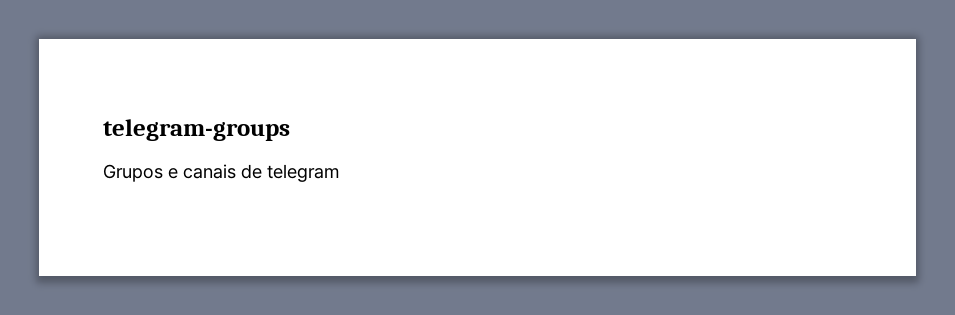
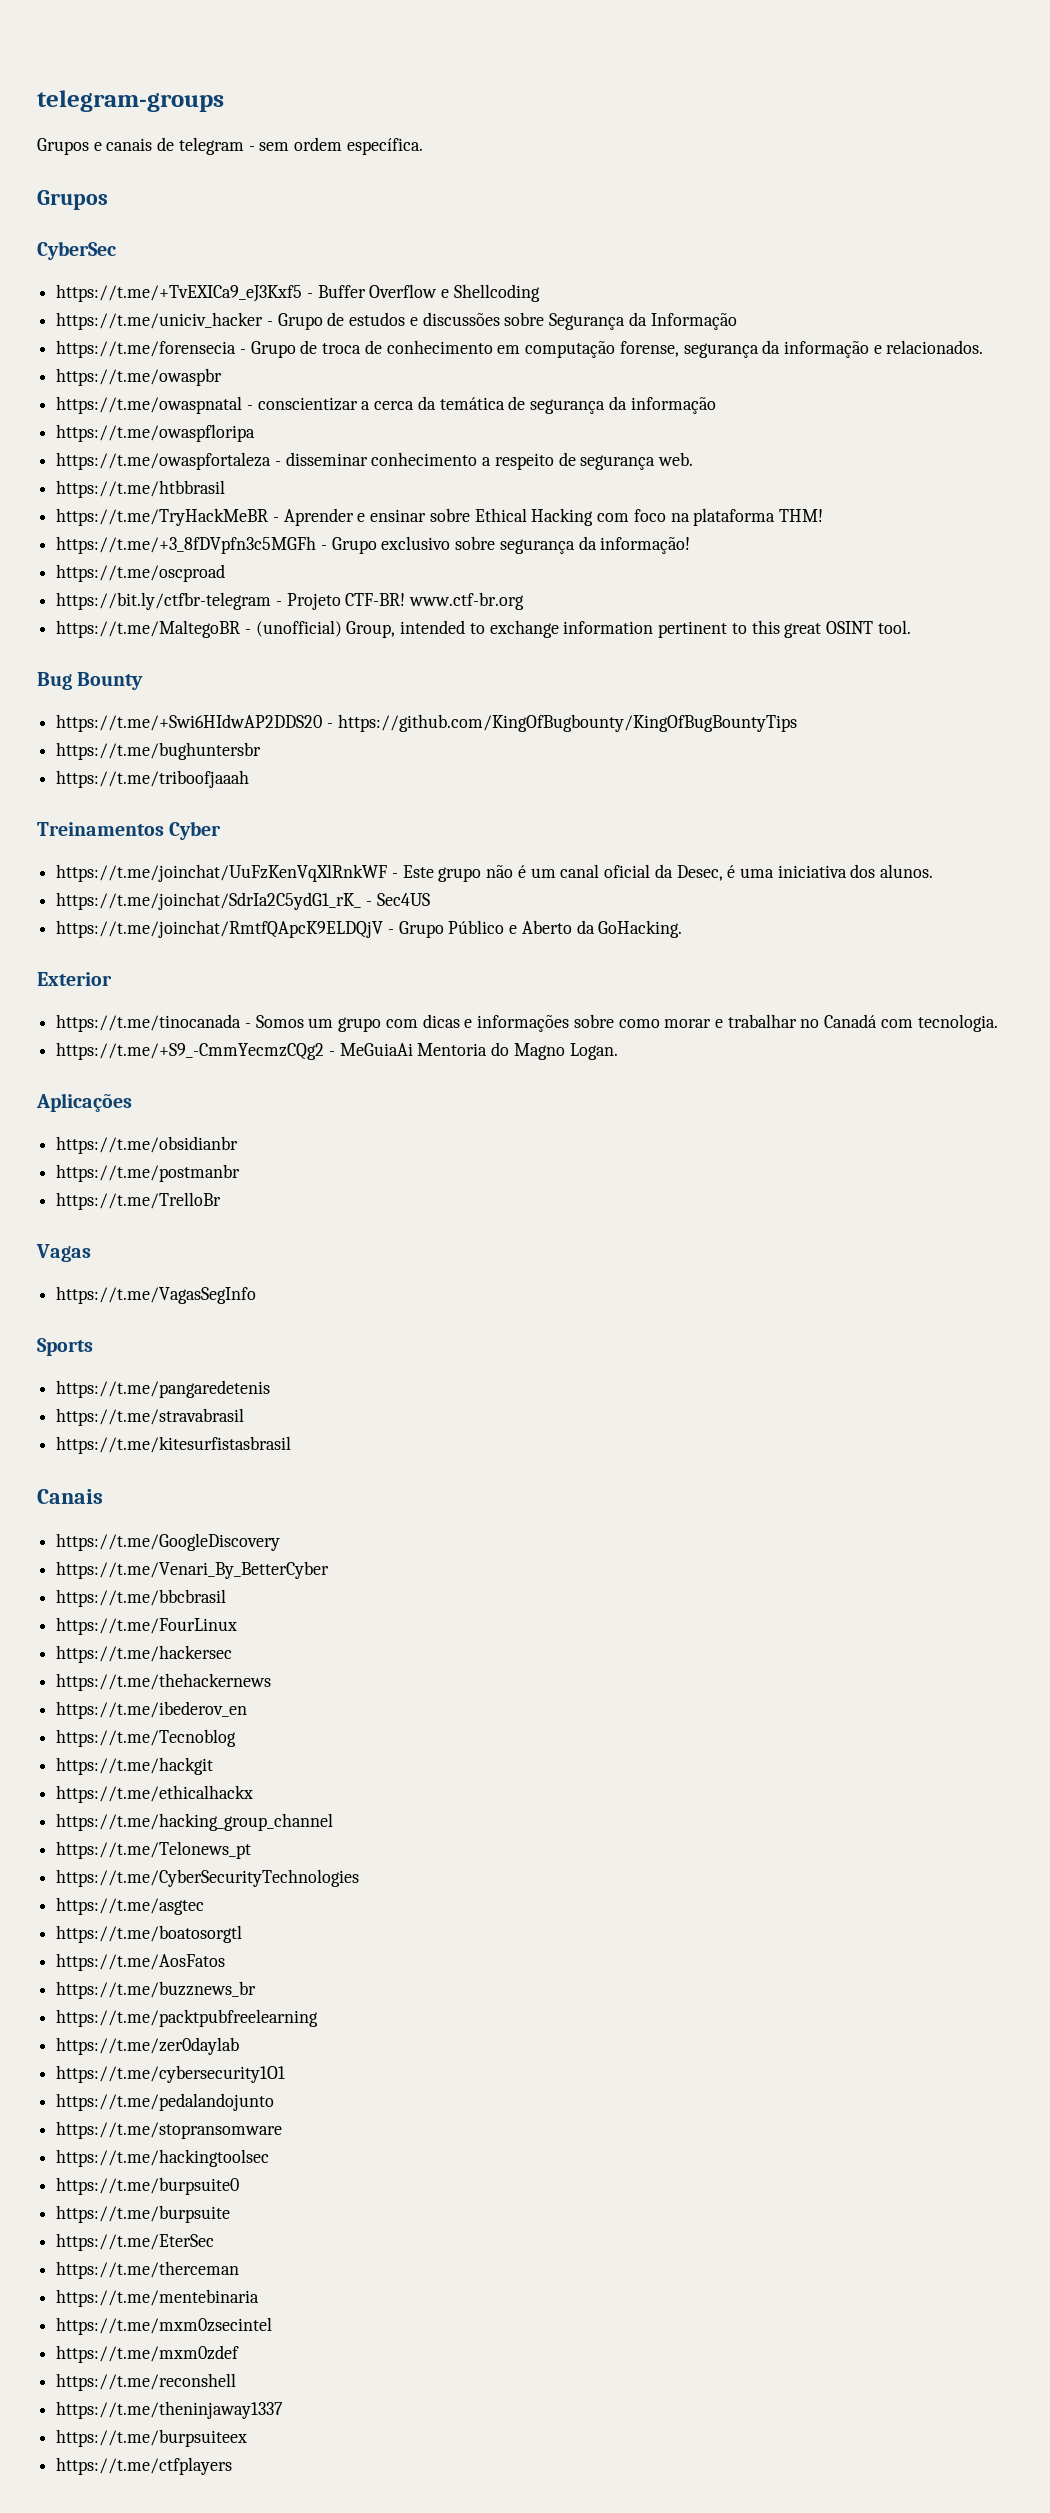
(339, 173) none -> [248,137,423,155] [37,190,108,210] [37,241,116,260] [56,284,540,302] [56,312,737,330] [56,340,984,358] [56,368,223,386] [56,396,716,414] [56,424,256,442] [56,452,694,470] [56,480,226,498] [56,508,823,526] [56,536,691,554] [56,564,226,582] [56,592,525,610] [56,620,911,638] [37,672,144,690] [56,714,797,732] [56,742,262,760] [56,770,250,788] [37,821,222,840] [56,864,934,882] [56,892,430,910] [56,920,683,938] [37,972,112,986] [56,1014,998,1032] [56,1042,618,1060] [36,1093,132,1112] [56,1136,239,1154] [56,1164,241,1182] [56,1192,222,1210] [36,1244,91,1262] [56,1286,257,1304] [37,1338,93,1356] [56,1380,271,1398] [56,1408,245,1426] [56,1436,292,1454] [37,1489,103,1504] [56,1533,281,1551] [56,1561,330,1579] [56,1589,227,1607] [56,1617,238,1635] [56,1645,233,1663] [56,1673,272,1691] [56,1701,248,1719] [56,1729,237,1747] [56,1757,214,1775] [56,1785,254,1803] [56,1813,334,1831] [56,1841,252,1859] [56,1869,360,1887] [56,1897,205,1915] [56,1925,243,1943] [56,1953,226,1971] [56,1981,257,1999] [56,2009,319,2027] [56,2037,240,2055] [56,2065,286,2083] [56,2093,275,2111] [56,2121,283,2139] [56,2149,270,2167] [56,2177,240,2195] [56,2205,231,2223] [56,2233,215,2251] [56,2261,240,2279] [56,2289,260,2307] [56,2317,273,2335] [56,2345,240,2363] [56,2373,237,2391] [56,2401,284,2419] [56,2429,248,2447] [56,2457,233,2475] - sem ordem específica. // Grupos // CyberSec // https://t.me/+TvEXICa9_eJ3Kxf5 - Buffer Overflow e Shellcoding // https://t.me/uniciv_hacker - Grupo de estudos e discussões sobre Segurança da Informação // https://t.me/forensecia - Grupo de troca de conhecimento em computação forense, segurança da informação e relacionados. // https://t.me/owaspbr // https://t.me/owaspnatal - conscientizar a cerca da temática de segurança da informação // https://t.me/owaspfloripa // https://t.me/owaspfortaleza - disseminar conhecimento a respeito de segurança web. // https://t.me/htbbrasil // https://t.me/TryHackMeBR - Aprender e ensinar sobre Ethical Hacking com foco na plataforma THM! // https://t.me/+3_8fDVpfn3c5MGFh - Grupo exclusivo sobre segurança da informação! // https://t.me/oscproad // https://bit.ly/ctfbr-telegram - Projeto CTF-BR! www.ctf-br.org // https://t.me/MaltegoBR - (unofficial) Group, intended to exchange information pertinent to this great OSINT tool. // Bug Bounty // https://t.me/+Swi6HIdwAP2DDS20 - https://github.com/KingOfBugbounty/KingOfBugBountyTips // https://t.me/bughuntersbr // https://t.me/triboofjaaah // Treinamentos Cyber // https://t.me/joinchat/UuFzKenVqXlRnkWF - Este grupo não é um canal oficial da Desec, é uma iniciativa dos alunos. // https://t.me/joinchat/SdrIa2C5ydG1_rK_ - Sec4US // https://t.me/joinchat/RmtfQApcK9ELDQjV - Grupo Público e Aberto da GoHacking. // Exterior // https://t.me/tinocanada - Somos um grupo com dicas e informações sobre como morar e trabalhar no Canadá com tecnologia. // https://t.me/+S9_-CmmYecmzCQg2 - MeGuiaAi Mentoria do Magno Logan. // Aplicações // https://t.me/obsidianbr // https://t.me/postmanbr // https://t.me/TrelloBr // Vagas // https://t.me/VagasSegInfo // Sports // https://t.me/pangaredetenis // https://t.me/stravabrasil // https://t.me/kitesurfistasbrasil // Canais // https://t.me/GoogleDiscovery // https://t.me/Venari_By_BetterCyber // https://t.me/bbcbrasil // https://t.me/FourLinux // https://t.me/hackersec // https://t.me/thehackernews // https://t.me/ibederov_en // https://t.me/Tecnoblog // https://t.me/hackgit // https://t.me/ethicalhackx // https://t.me/hacking_group_channel // https://t.me/Telonews_pt // https://t.me/CyberSecurityTechnologies // https://t.me/asgtec // https://t.me/boatosorgtl // https://t.me/AosFatos // https://t.me/buzznews_br // https://t.me/packtpubfreelearning // https://t.me/zer0daylab // https://t.me/cybersecurity1O1 // https://t.me/pedalandojunto // https://t.me/stopransomware // https://t.me/hackingtoolsec // https://t.me/burpsuite0 // https://t.me/burpsuite // https://t.me/EterSec // https://t.me/therceman // https://t.me/mentebinaria // https://t.me/mxm0zsecintel // https://t.me/mxm0zdef // https://t.me/reconshell // https://t.me/theninjaway1337 // https://t.me/burpsuiteex // https://t.me/ctfplayers

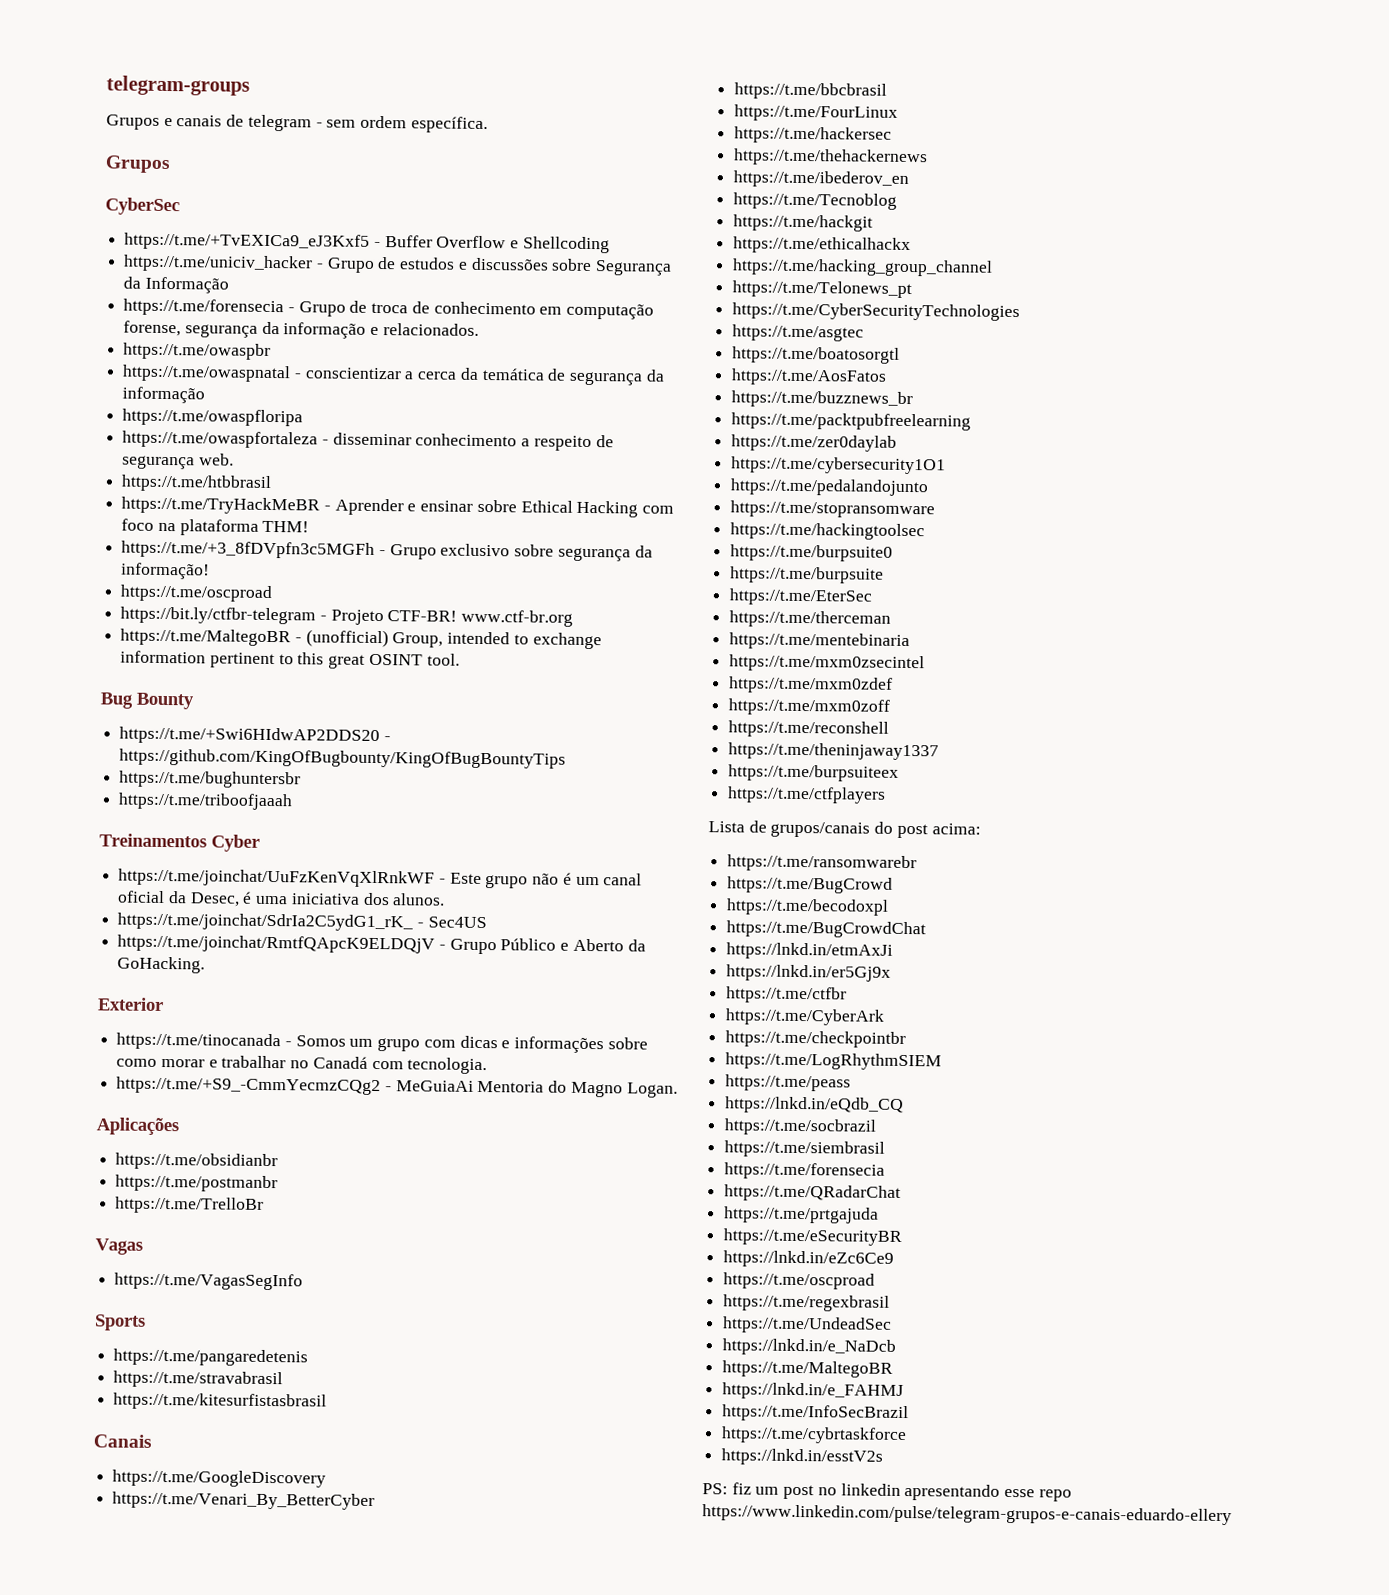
(240, 2354) none -> [728,698,891,716] // https://t.me/mxm0zoff
(233, 2466) none -> [708,820,981,839] [727,854,918,873] [727,876,894,894] [726,898,890,916] [726,920,927,939] [726,942,894,960] [726,964,892,982] [726,986,848,1004] [725,1008,886,1026] [725,1030,907,1049] [725,1052,943,1071] [725,1074,852,1092] [725,1096,905,1114] [724,1118,877,1136] [724,1140,886,1158] [724,1162,886,1180] [724,1184,902,1202] [723,1206,880,1224] [723,1228,903,1246] [723,1250,895,1268] [723,1272,876,1290] [723,1294,891,1312] [722,1316,893,1334] [722,1338,897,1356] [722,1360,894,1378] [722,1382,905,1401] [722,1404,910,1423] [721,1426,908,1445] [721,1448,884,1466] [702,1482,1072,1502] [702,1504,1232,1526] // Lista de grupos/canais do post acima: // https://t.me/ransomwarebr // https://t.me/BugCrowd // https://t.me/becodoxpl // https://t.me/BugCrowdChat // https://lnkd.in/etmAxJi // https://lnkd.in/er5Gj9x // https://t.me/ctfbr // https://t.me/CyberArk // https://t.me/checkpointbr // https://t.me/LogRhythmSIEM // https://t.me/peass // https://lnkd.in/eQdb_CQ // https://t.me/socbrazil // https://t.me/siembrasil // https://t.me/forensecia // https://t.me/QRadarChat // https://t.me/prtgajuda // https://t.me/eSecurityBR // https://lnkd.in/eZc6Ce9 // https://t.me/oscproad // https://t.me/regexbrasil // https://t.me/UndeadSec // https://lnkd.in/e_NaDcb // https://t.me/MaltegoBR // https://lnkd.in/e_FAHMJ // https://t.me/InfoSecBrazil // https://t.me/cybrtaskforce // https://lnkd.in/esstV2s // PS: fiz um post no linkedin apresentando esse repo https://www.linkedin.com/pulse/telegram-grupos-e-canais-eduardo-ellery

